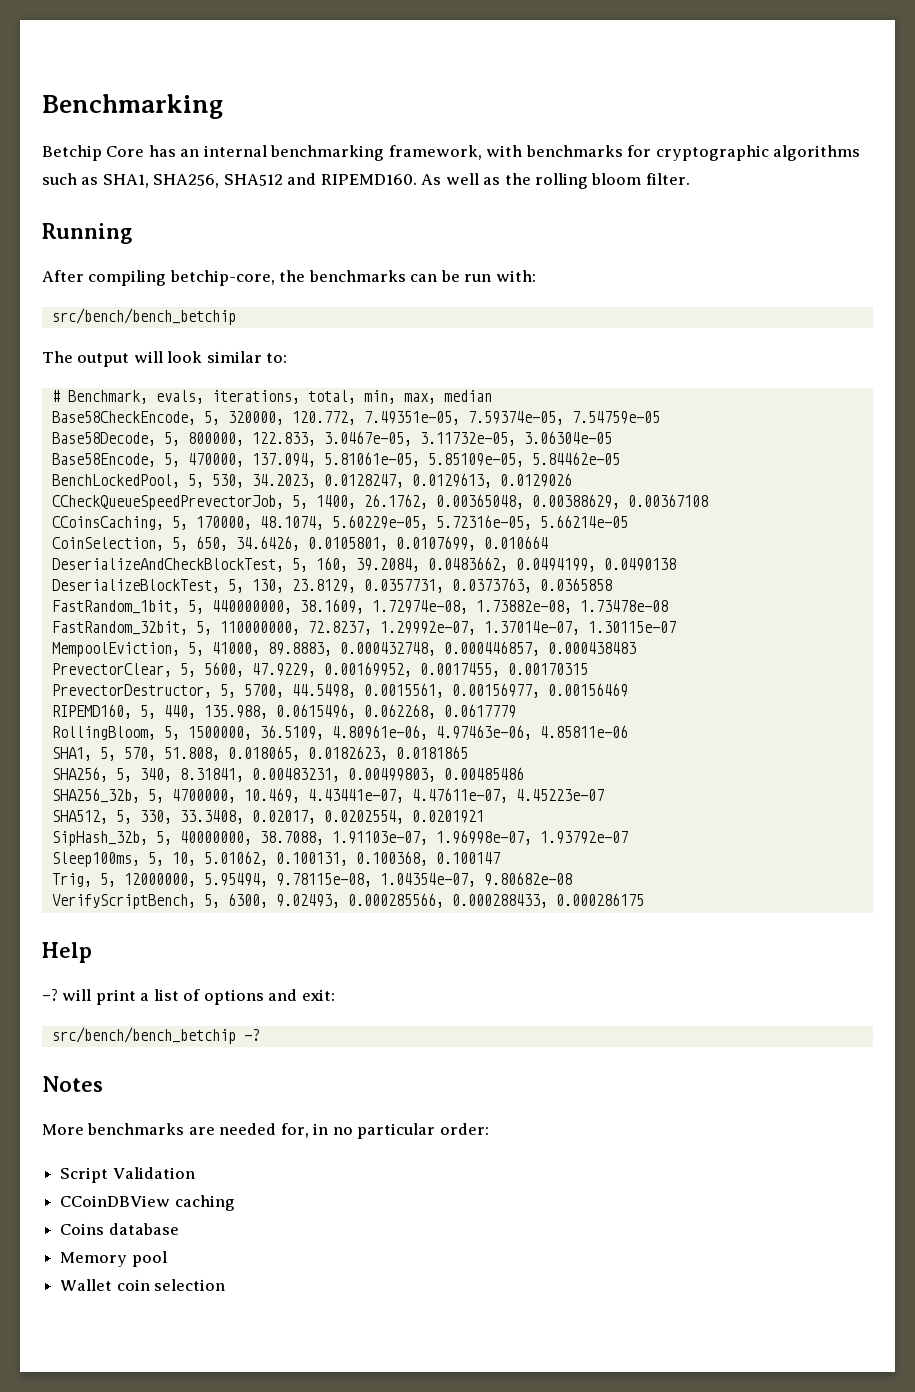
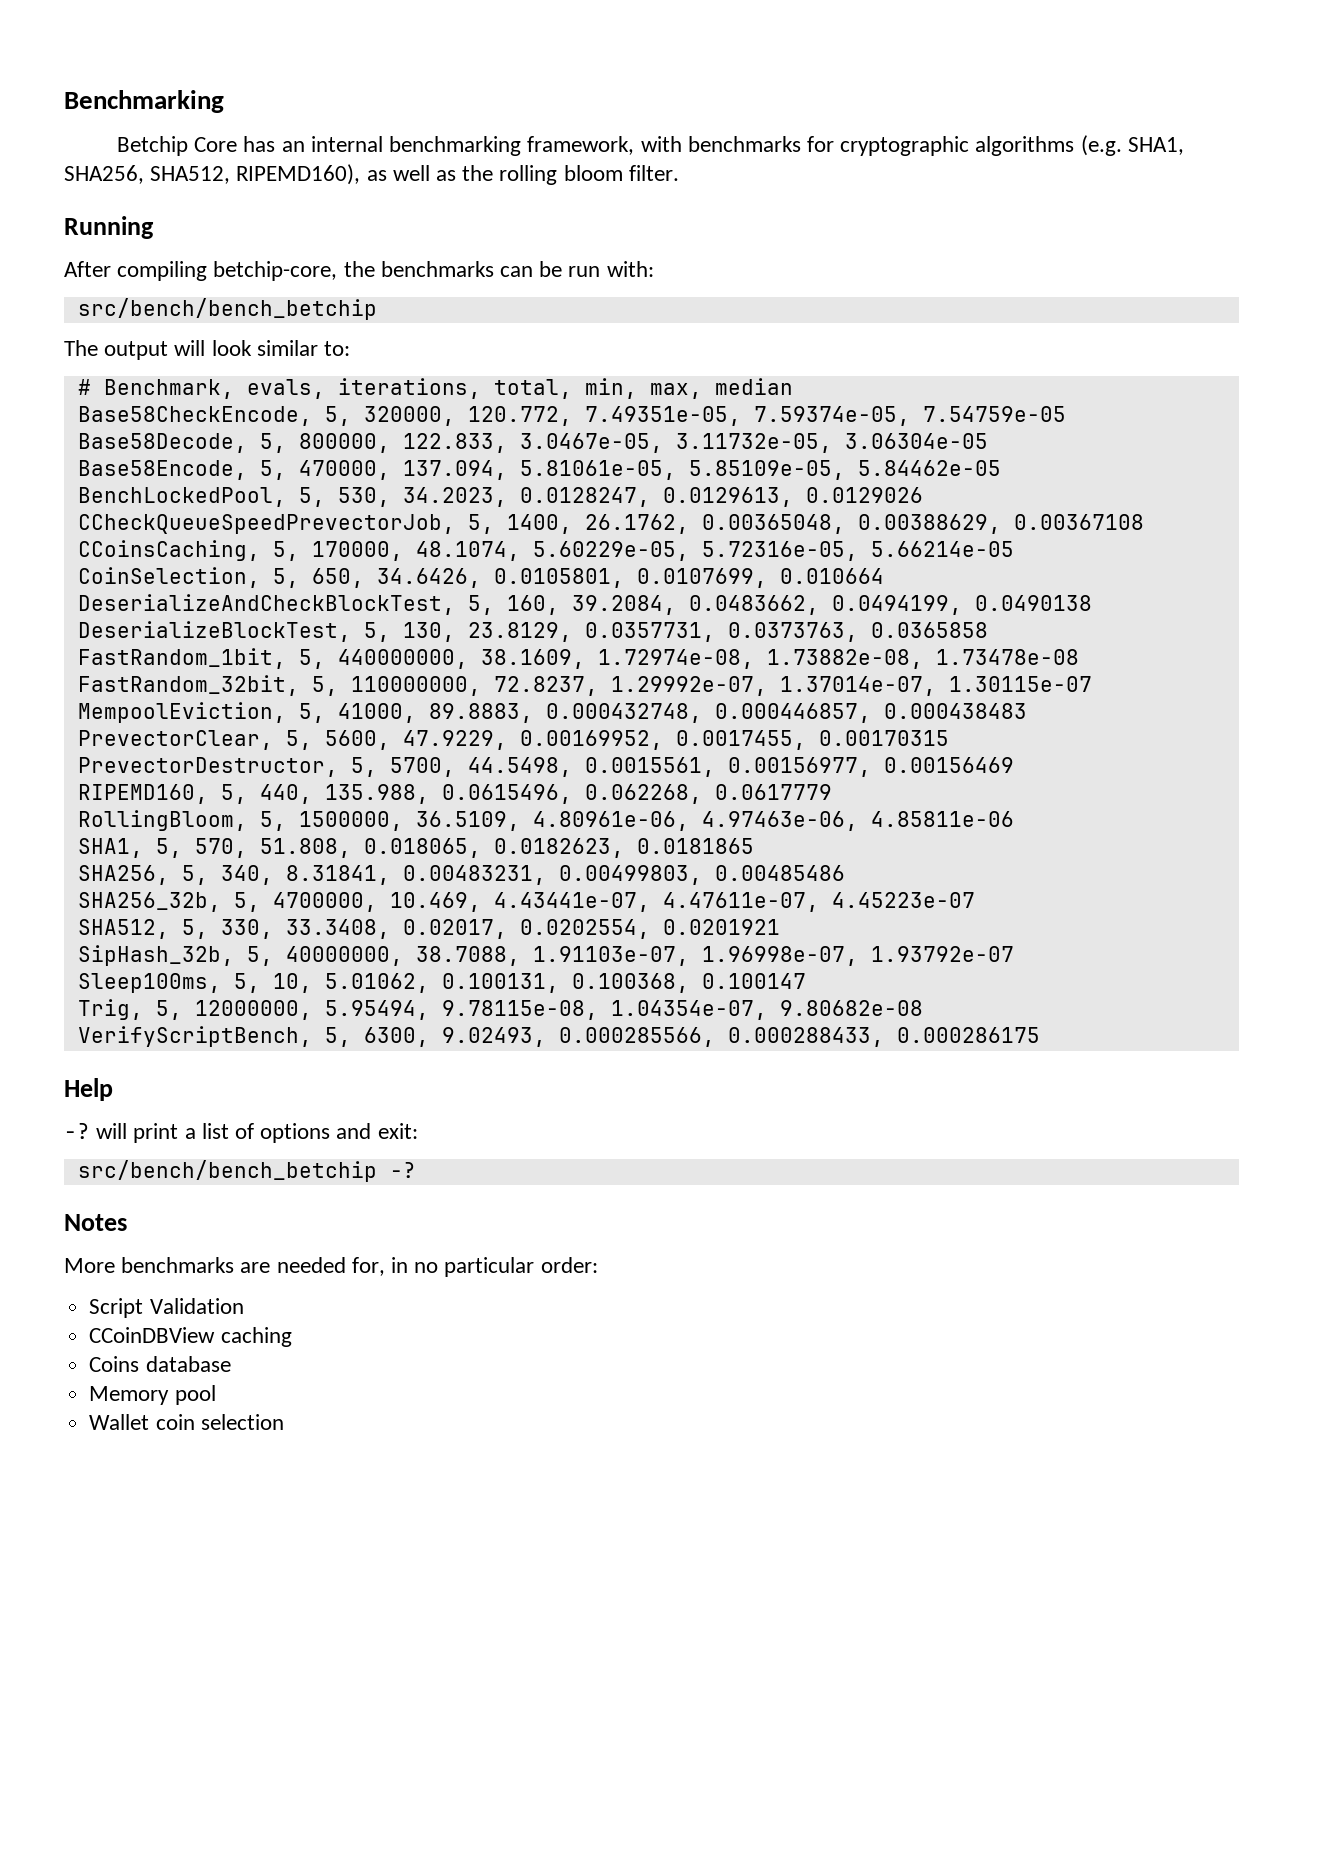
[42,173,442,188] such as SHA1, SHA256, SHA512 and RIPEMD160. As -> [1080,135,1184,156] [64,164,387,185] (e.g. SHA1, SHA256, SHA512, RIPEMD160), as

